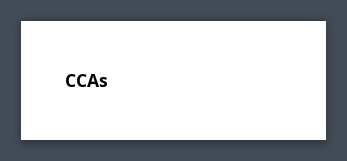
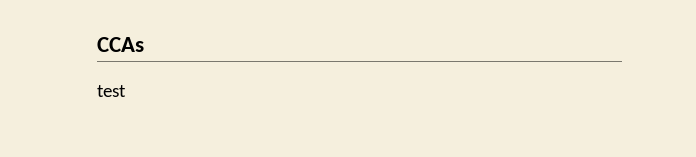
(108, 80) none -> [97,85,126,97] // test

